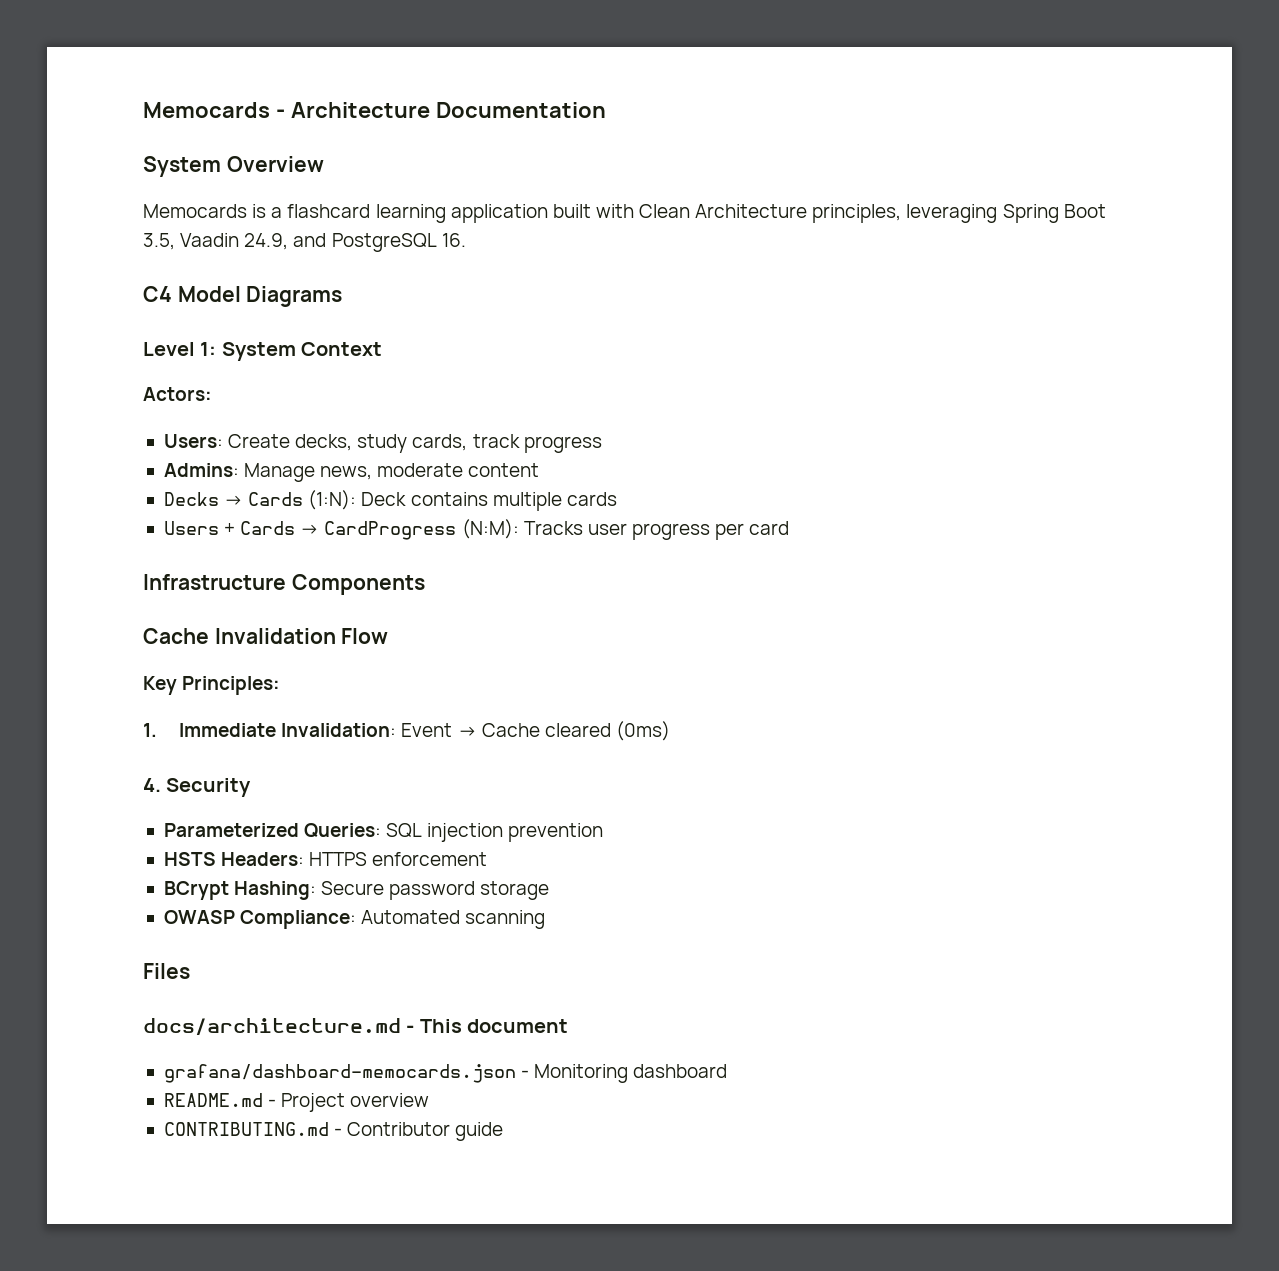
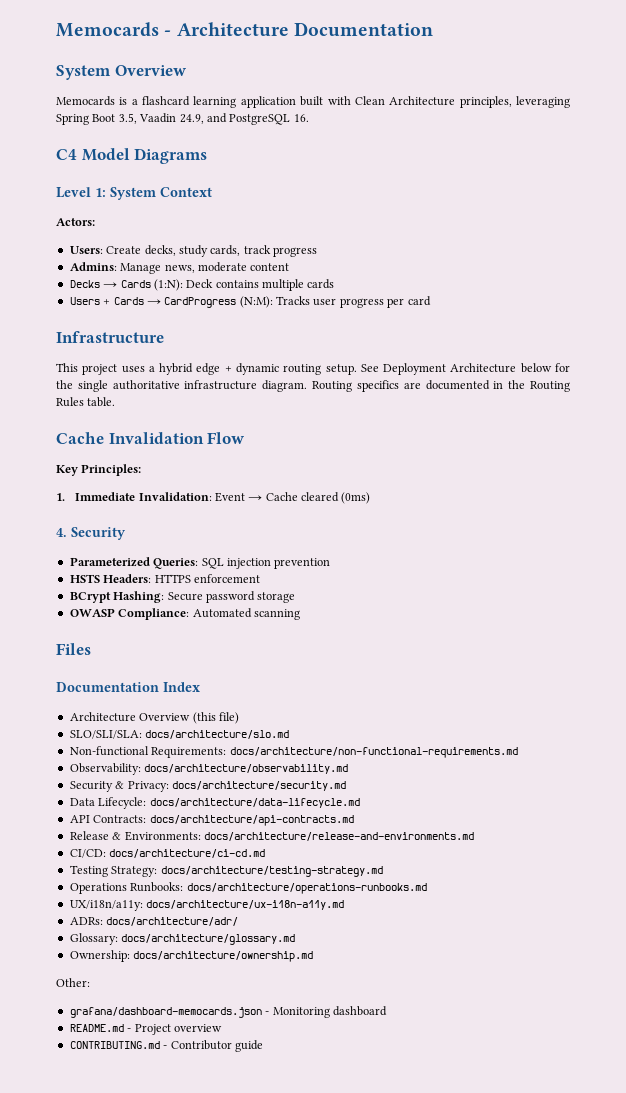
[291,574,425,595] Components -> [56,363,570,375] [56,380,570,392] [56,397,116,407] // This project uses a hybrid edge + dynamic routing setup. See Deployment Architecture below for the single authoritative infrastructure diagram. Routing specifics are documented in the Routing Rules table.
[143,1018,569,1035] docs/architecture.md - This document -> [56,682,200,692] [69,712,239,724] [69,730,290,739] [69,746,518,758] [69,763,349,775] [69,781,346,792] [69,797,360,809] [69,815,354,826] [69,831,474,841] [69,849,266,858] [69,865,383,877] [69,882,427,894] [69,900,345,911] [69,917,239,926] [69,933,296,945] [69,950,314,962] [56,978,90,987] Documentation Index // Architecture Overview (this file) // SLO/SLI/SLA: docs/architecture/slo.md // Non-functional Requirements: docs/architecture/non-functional-requirements.md // Observability: docs/architecture/observability.md // Security & Privacy: docs/architecture/security.md // Data Lifecycle: docs/architecture/data-lifecycle.md // API Contracts: docs/architecture/api-contracts.md // Release & Environments: docs/architecture/release-and-environments.md // CI/CD: docs/architecture/ci-cd.md // Testing Strategy: docs/architecture/testing-strategy.md // Operations Runbooks: docs/architecture/operations-runbooks.md // UX/i18n/a11y: docs/architecture/ux-i18n-a11y.md // ADRs: docs/architecture/adr/ // Glossary: docs/architecture/glossary.md // Ownership: docs/architecture/ownership.md // Other:

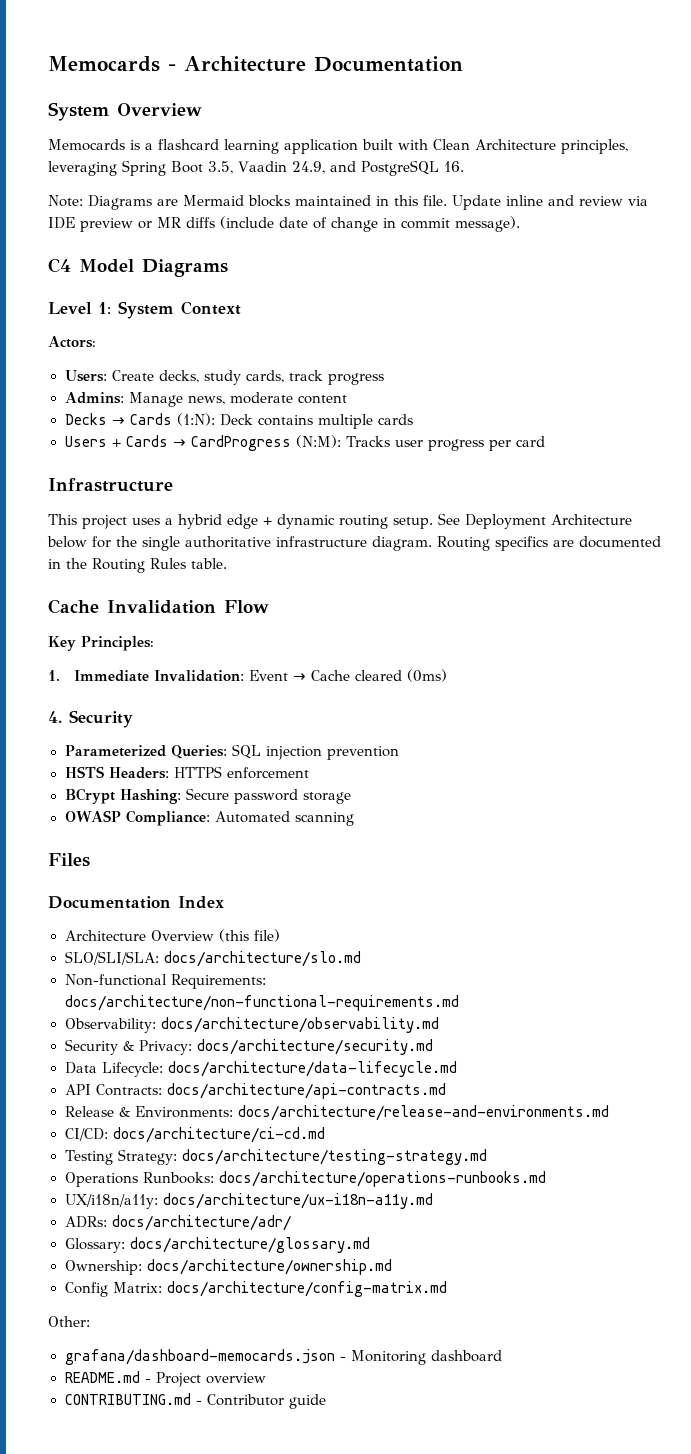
(309, 118) none -> [48,195,648,210] [48,216,520,232] // Note: Diagrams are Mermaid blocks maintained in this file. Update inline and review via IDE preview or MR diffs (include date of change in commit message).
(314, 956) none -> [64,1281,447,1297] // Config Matrix: docs/architecture/config-matrix.md

